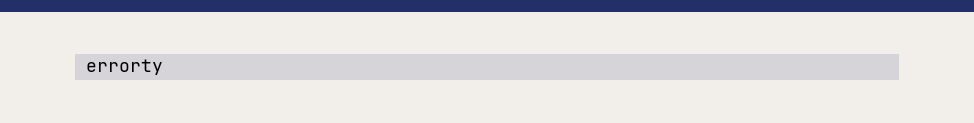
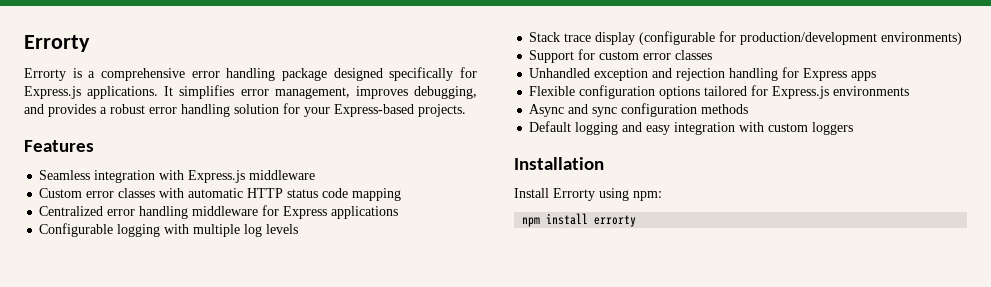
(85, 67) none -> [24,35,90,52] [24,67,478,81] [24,85,477,99] [24,103,466,117] [24,140,94,152] [39,170,316,183] [39,188,402,201] [39,205,399,219] [39,223,299,237] [529,31,963,45] [529,49,713,63] [529,67,877,81] [529,85,910,99] [529,103,749,117] [529,121,854,135] [514,157,604,170] [514,188,662,201] [522,213,589,227] Errorty // Errorty is a comprehensive error handling package designed specifically for Express.js applications. It simplifies error management, improves debugging, and provides a robust error handling solution for your Express-based projects. // Features // Seamless integration with Express.js middleware // Custom error classes with automatic HTTP status code mapping // Centralized error handling middleware for Express applications // Configurable logging with multiple log levels // Stack trace display (configurable for production/development environments) // Support for custom error classes // Unhandled exception and rejection handling for Express apps // Flexible configuration options tailored for Express.js environments // Async and sync configuration methods // Default logging and easy integration with custom loggers // Installation // Install Errorty using npm: // npm install

